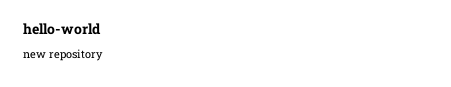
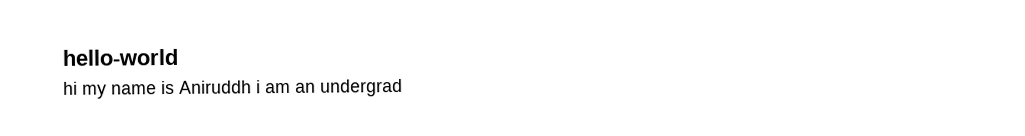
[23,49,103,61] new repository -> [63,78,403,99] hi my name is Aniruddh i am an undergrad

